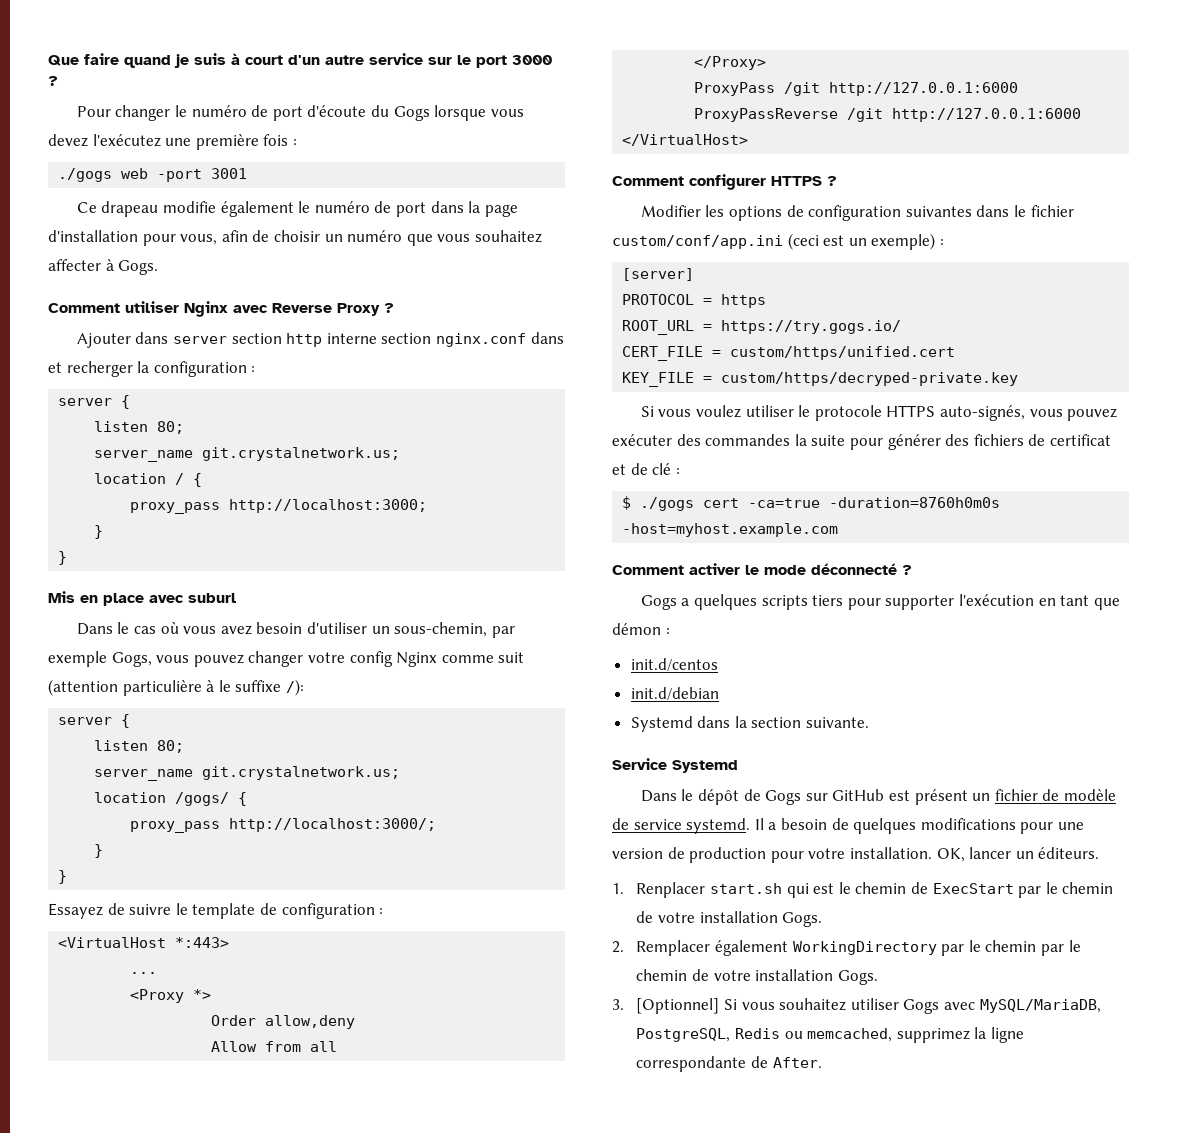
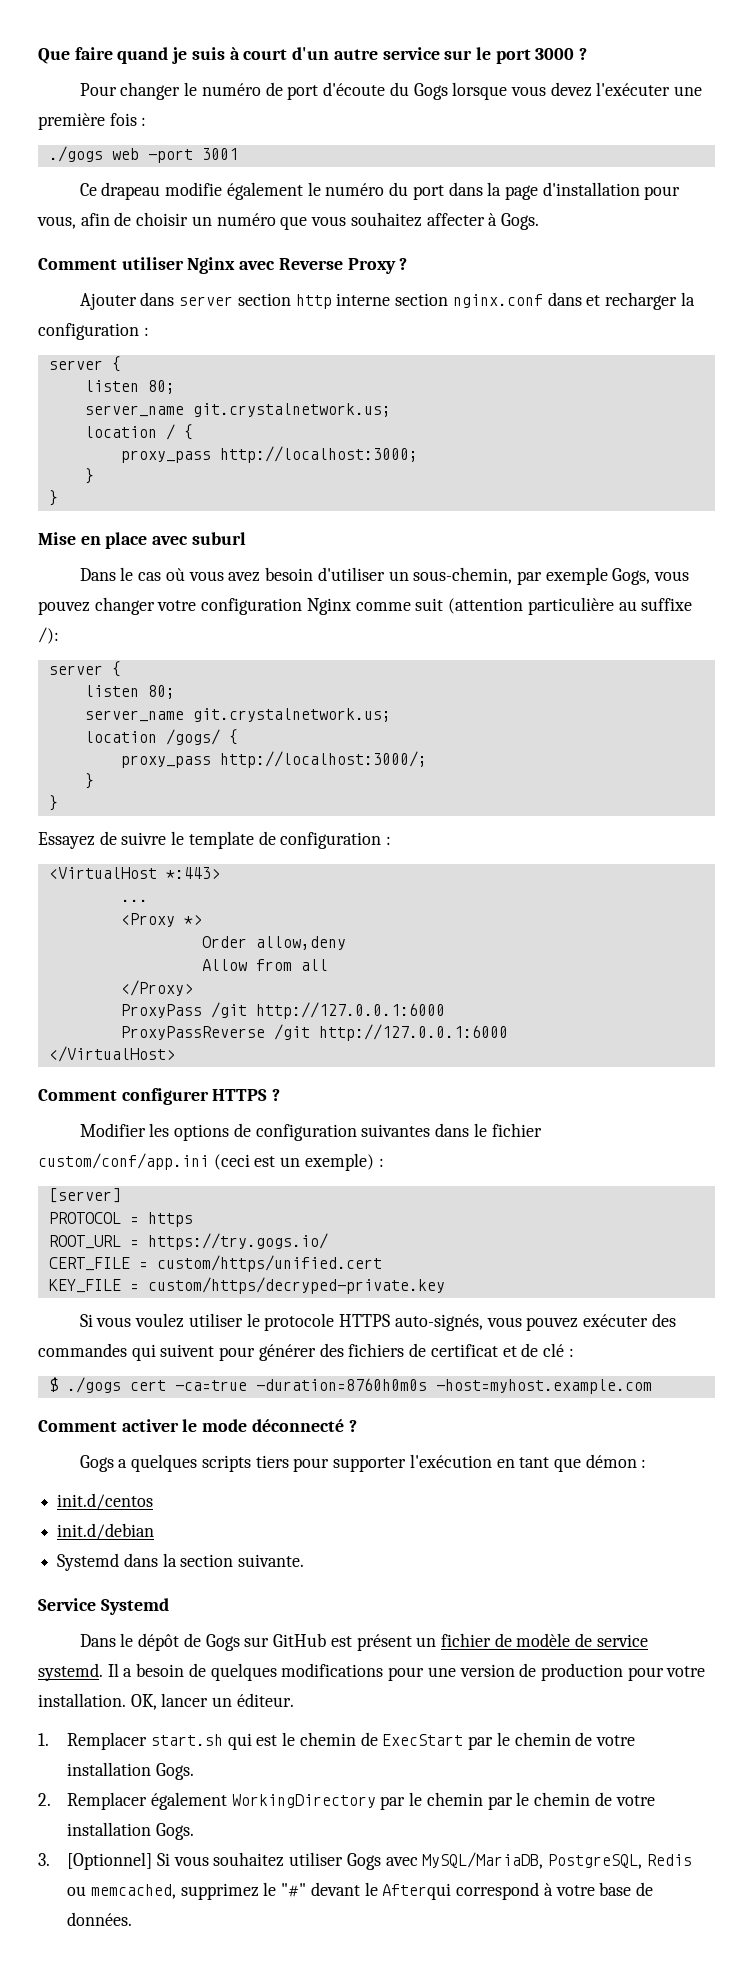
[92,134,161,147] l'exécutez -> [596,82,671,96] l'exécuter
[374,201,392,213] de -> [389,182,409,196] du
[66,361,133,377] recherger -> [604,292,677,310] recharger
[48,591,75,603] Mis -> [38,532,76,545] Mise
[349,651,393,667] config -> [201,598,303,615] configuration
[206,680,231,692] à le -> [618,601,637,611] au
[794,434,846,446] la suite -> [131,1344,215,1361] qui suivent
[1038,847,1100,859] éditeurs. -> [236,1693,294,1707] éditeur.
[636,882,706,898] Renplacer -> [67,1732,148,1750] Remplacer
[974,1027,1025,1043] [636,1056,822,1072] la ligne correspondante de After. -> [263,1882,654,1900] [67,1912,133,1926] le "#" devant le Afterqui correspond à votre base de données.

